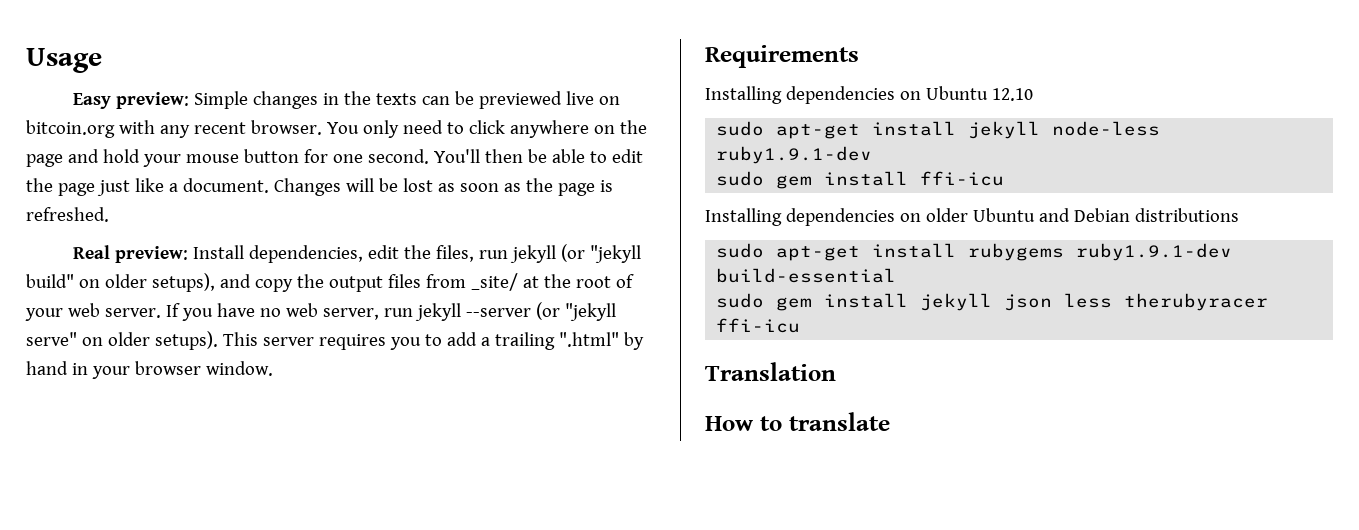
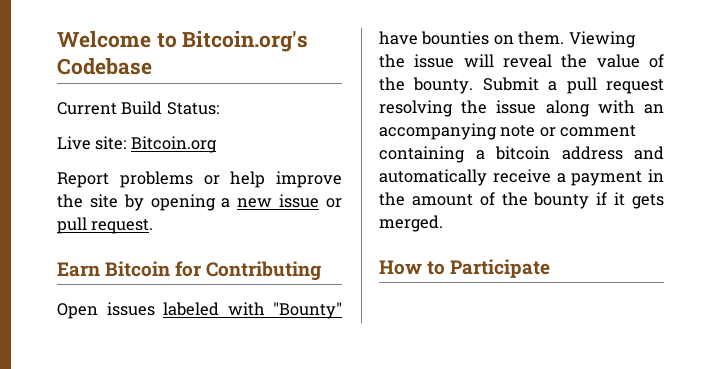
[26,48,102,73] [72,91,620,109] [26,120,647,138] [26,149,643,167] [26,178,613,196] [26,207,109,222] [72,244,641,263] [26,273,634,292] [25,302,616,321] [26,331,644,350] [26,361,273,379] [705,45,859,68] [705,86,1033,104] [716,121,1161,139] [716,146,873,164] [716,171,1005,189] [705,208,1239,226] [716,243,1233,261] [716,268,897,283] [716,293,1269,311] [716,318,801,333] [705,362,836,381] Usage // Easy preview: Simple changes in the texts can be previewed live on bitcoin.org with any recent browser. You only need to click anywhere on the page and hold your mouse button for one second. You'll then be able to edit the page just like a document. Changes will be lost as soon as the page is refreshed. // Real preview: Install dependencies, edit the files, run jekyll (or "jekyll build" on older setups), and copy the output files from _site/ at the root of your web server. If you have no web server, run jekyll --server (or "jekyll serve" on older setups). This server requires you to add a trailing ".html" by hand in your browser window. // Requirements // Installing dependencies on Ubuntu 12.10 // sudo apt-get install jekyll node-less ruby1.9.1-dev // sudo gem install ffi-icu // Installing dependencies on older Ubuntu and Debian distributions // sudo apt-get install rubygems ruby1.9.1-dev build-essential // sudo gem install jekyll json less therubyracer ffi-icu // Translation -> [57,31,309,52] [57,58,152,75] [57,101,219,115] [57,136,217,153] [57,171,342,188] [57,194,342,211] [57,217,154,234] [57,261,322,281] [57,302,342,319] [379,31,636,48] [379,54,664,68] [379,77,664,94] [379,100,664,117] [379,123,637,140] [379,146,664,163] [379,169,664,186] [379,192,664,209] [379,215,443,232] Welcome to Bitcoin.org's Codebase // Current Build Status: // Live site: Bitcoin.org // Report problems or help improve the site by opening a new issue or pull request. // Earn Bitcoin for Contributing // Open issues labeled with "Bounty" have bounties on them. Viewing the issue will reveal the value of the bounty. Submit a pull request resolving the issue along with an accompanying note or comment containing a bitcoin address and automatically receive a payment in the amount of the bounty if it gets merged.
[788,412,890,431] translate -> [450,259,551,278] Participate

